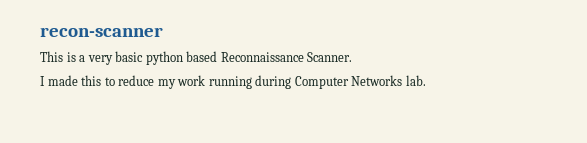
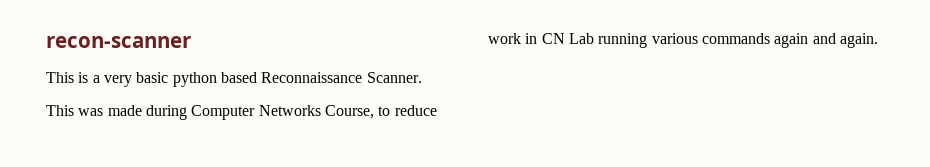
[40,75,426,89] I made this to reduce my work running during Computer Networks lab. -> [46,105,437,120] [488,33,878,48] This was made during Computer Networks Course, to reduce work in CN Lab running various commands again and again.

